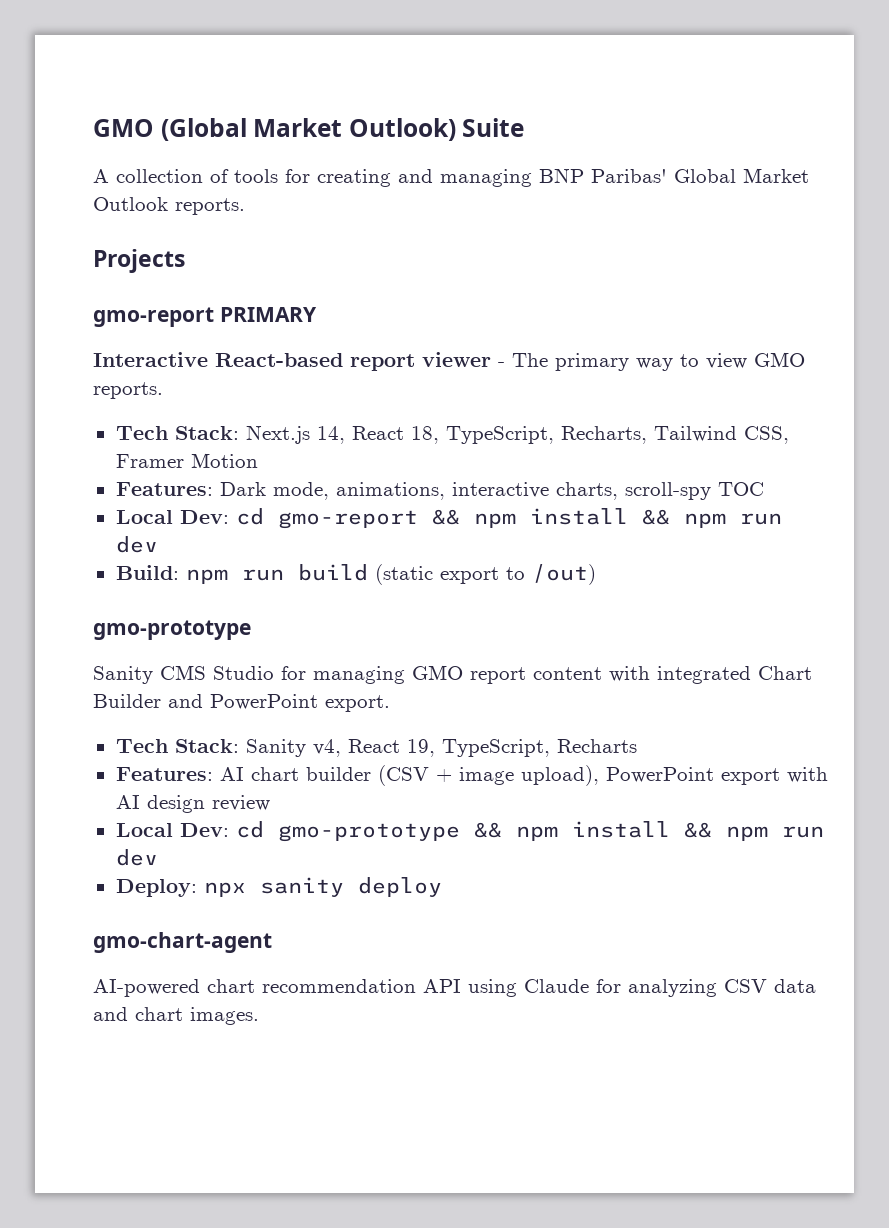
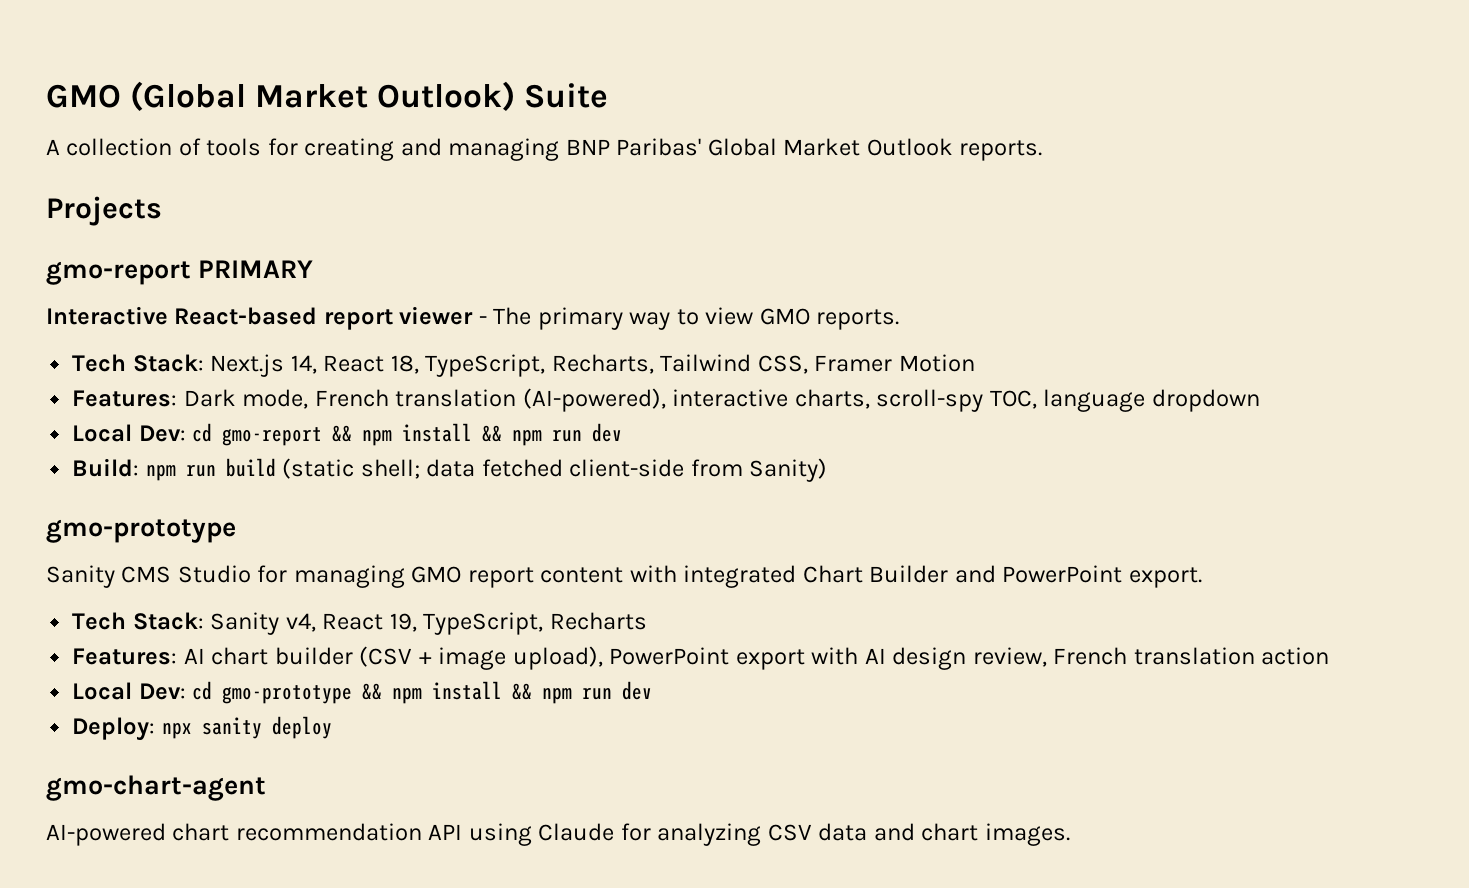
[335,482,764,500] animations, interactive charts, scroll-spy TOC -> [314,388,1260,412] French translation (AI-powered), interactive charts, scroll-spy TOC, language dropdown
[439,564,596,585] export to /out) -> [360,458,828,482] shell; data fetched client-side from Sanity)
[211,795,270,811] review -> [972,647,1330,667] review, French translation action

